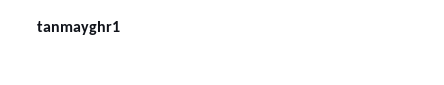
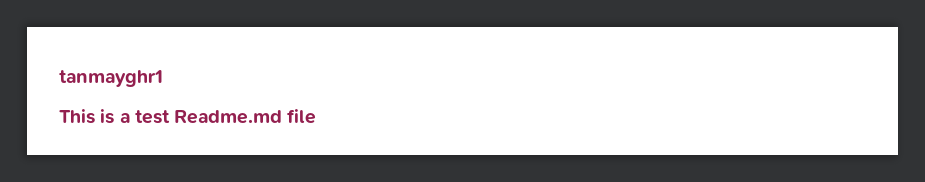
(120, 28) none -> [59,109,317,124] // This is a test Readme.md file

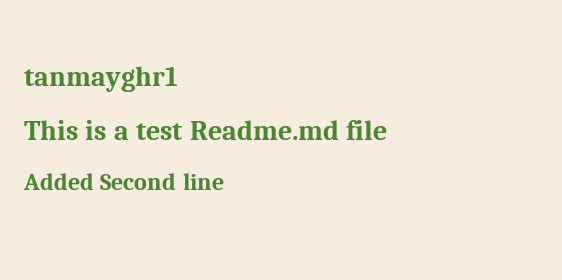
(317, 116) none -> [23,173,224,190] // Added Second line

